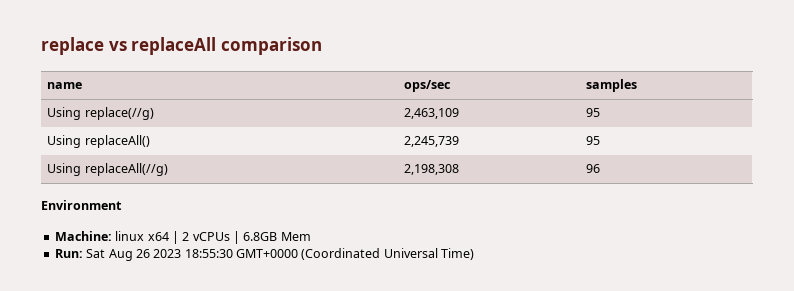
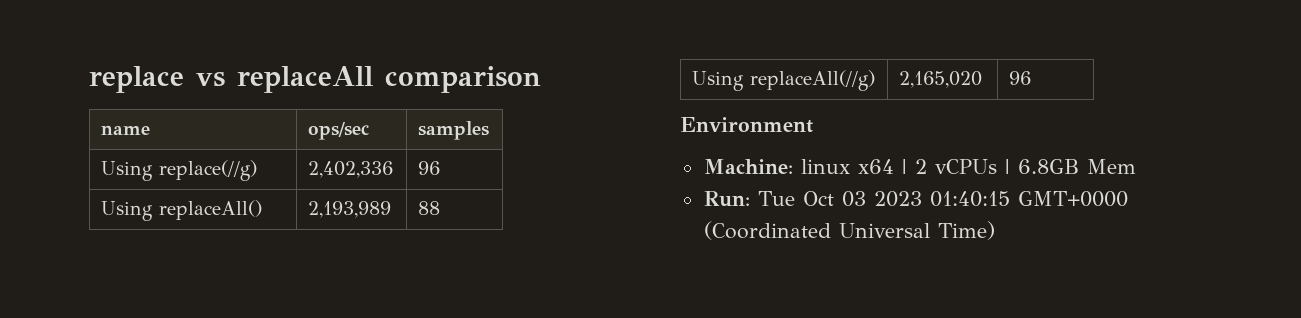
[404,108,460,119] [586,108,601,117] 2,463,109 | 95 -> [307,161,393,178] [417,161,440,175] 2,402,336 | 96
[404,136,460,147] [586,136,601,145] 2,245,739 | 95 -> [307,201,391,218] [417,201,440,215] 2,193,989 | 88
[404,164,460,175] 2,198,308 -> [898,71,982,88] 2,165,020
[86,249,233,261] Sat Aug 26 2023 18:55:30 -> [757,191,1010,207] Tue Oct 03 2023 01:40:15

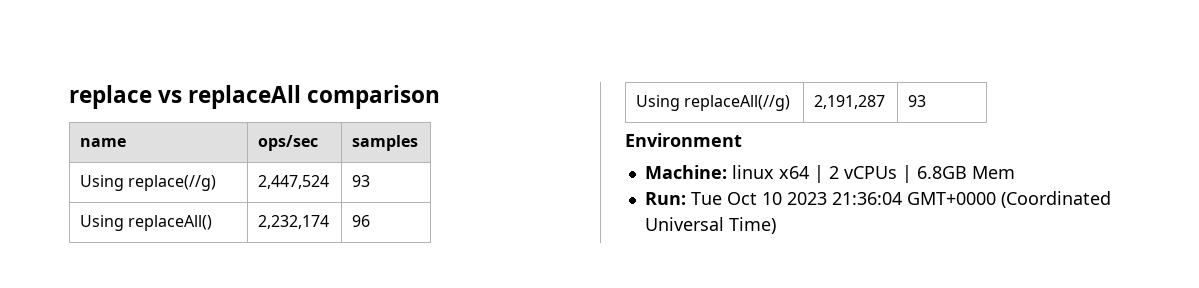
[307,161,393,178] [417,161,440,175] [100,200,262,221] [307,201,391,218] [417,201,440,215] 2,402,336 | 96 // Using replaceAll() | 2,193,989 | 88 -> [257,175,329,189] [351,175,370,187] [79,215,213,231] [257,215,329,229] [351,215,370,227] 2,447,524 | 93 // Using replaceAll() | 2,232,174 | 96
[898,71,982,88] [1008,71,1031,85] 2,165,020 | 96 -> [813,95,885,109] [907,95,926,107] 2,191,287 | 93
[841,191,1010,207] 03 2023 01:40:15 -> [761,192,902,205] 10 2023 21:36:04

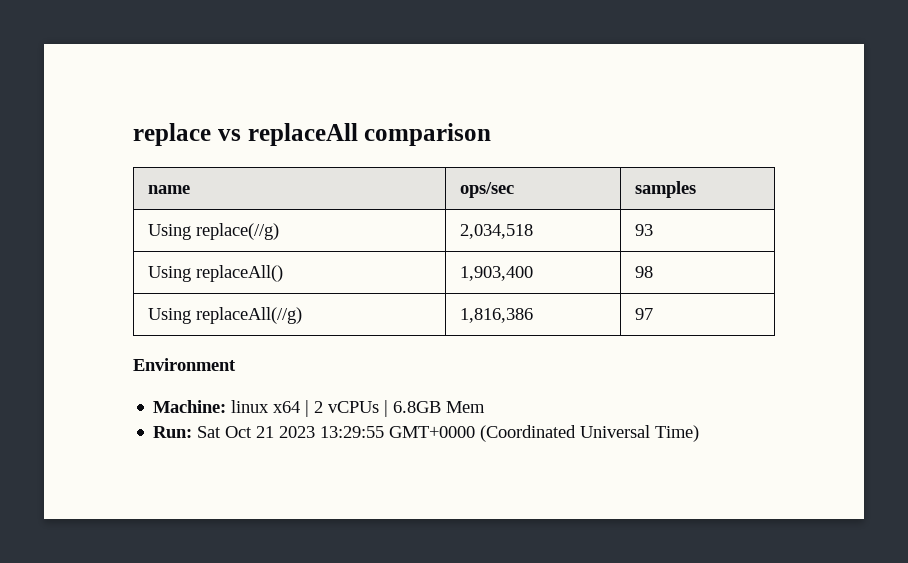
[257,175,329,189] 2,447,524 -> [459,224,533,239] 2,034,518
[257,215,329,229] [351,215,370,227] 2,232,174 | 96 -> [459,266,533,281] [634,266,653,278] 1,903,400 | 98
[813,95,885,109] [907,95,926,107] 2,191,287 | 93 -> [459,308,533,323] [634,308,653,320] 1,816,386 | 97
[690,192,902,205] Tue Oct 10 2023 21:36:04 -> [197,426,385,438] Sat Oct 21 2023 13:29:55

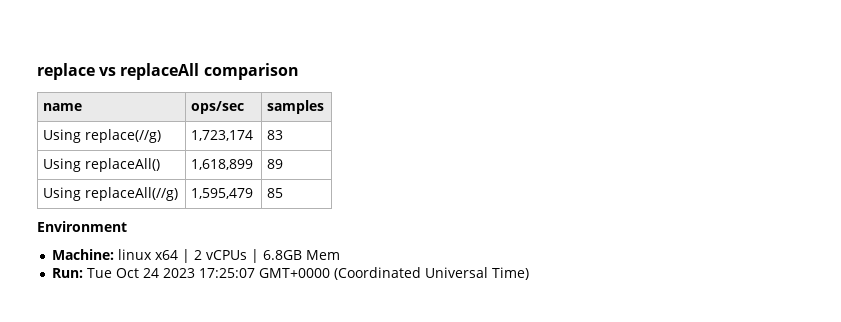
[459,224,533,239] [634,224,653,236] 2,034,518 | 93 -> [191,130,254,141] [267,130,284,140] 1,723,174 | 83
[459,266,533,281] [634,266,653,278] 1,903,400 | 98 -> [191,159,254,170] [267,159,284,169] 1,618,899 | 89
[459,308,533,323] [634,308,653,320] 1,816,386 | 97 -> [191,188,254,199] [267,188,284,198] 1,595,479 | 85
[197,426,385,438] Sat Oct 21 2023 13:29:55 -> [86,268,255,278] Tue Oct 24 2023 17:25:07

